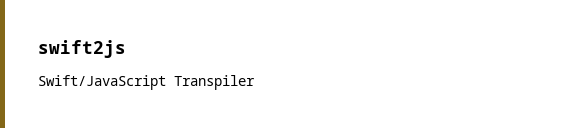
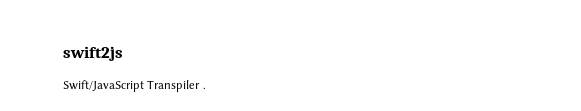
(255, 82) none -> [202,87,206,89] .

